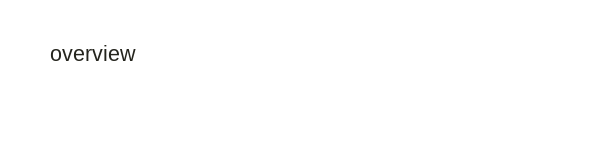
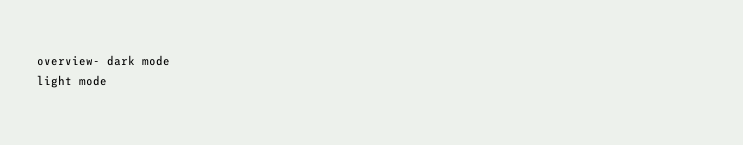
[50,45,136,61] overview -> [37,55,170,66] [37,75,107,88] overview- dark mode // light mode

